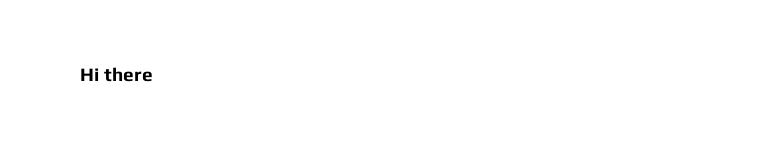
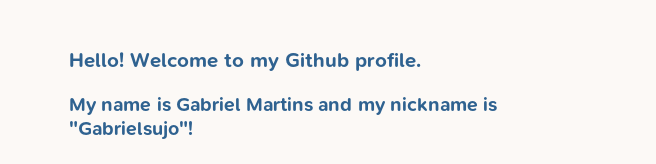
[80,67,154,82] Hi there -> [69,52,421,71] [69,97,498,115] [69,121,193,140] Hello! Welcome to my Github profile. // My name is Gabriel Martins and my nickname is "Gabrielsujo"!

